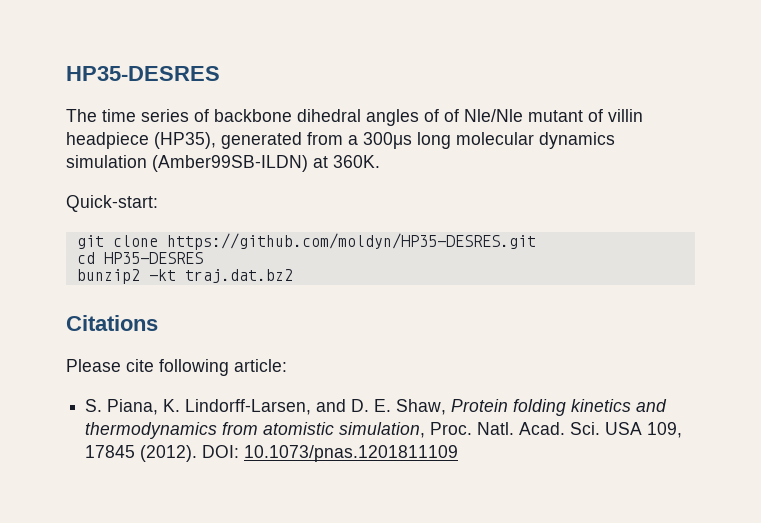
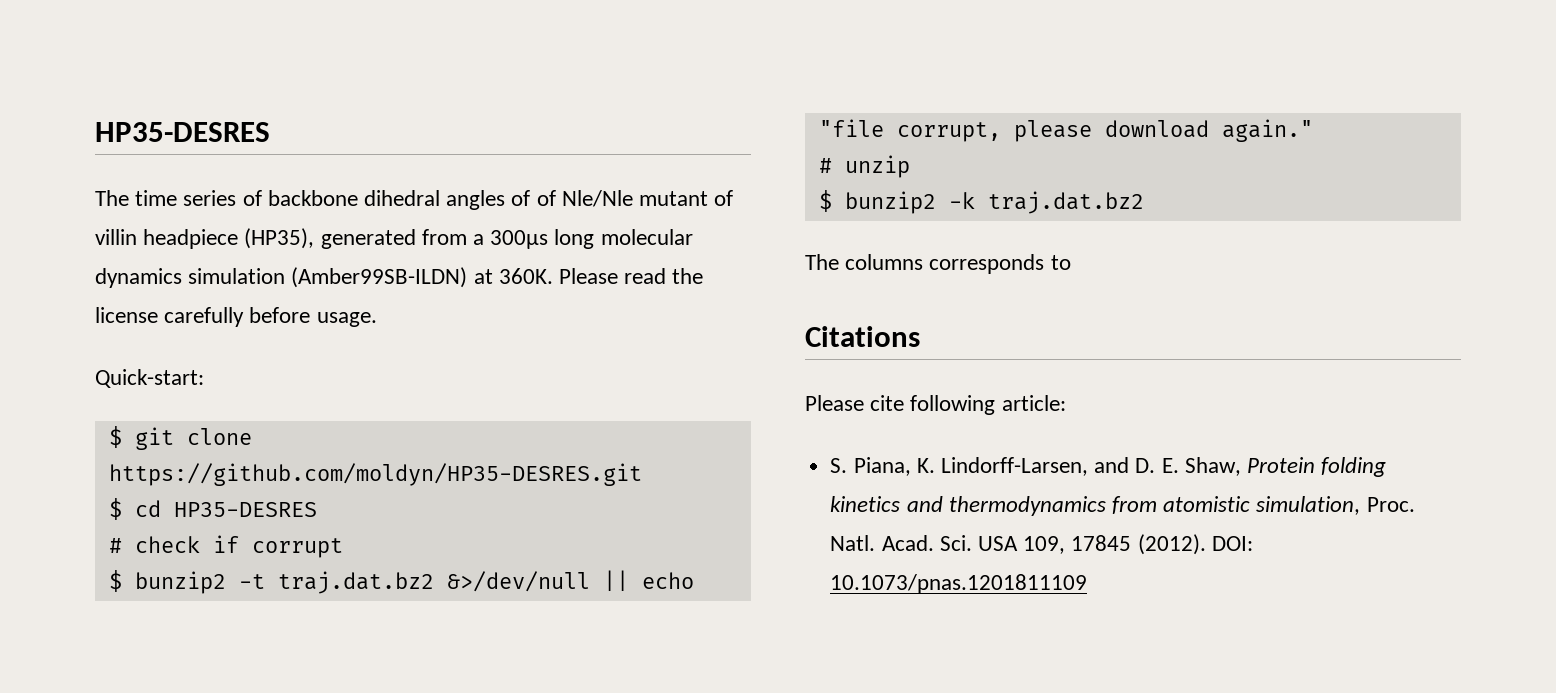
(380, 161) none -> [559,268,704,284] [95,307,377,327] Please read the license carefully before usage.
(158, 203) none -> [108,426,122,448] $
(536, 241) none -> [108,498,122,520] $
[76,269,293,284] bunzip2 -kt traj.dat.bz2 -> [108,535,343,558] [108,570,694,594] [818,119,1313,142] [818,155,910,178] [818,190,1144,214] [805,254,1071,274] # check if corrupt // $ bunzip2 -t traj.dat.bz2 &>/dev/null || echo "file corrupt, please download again." // # unzip // $ bunzip2 -k traj.dat.bz2 // The columns corresponds to

